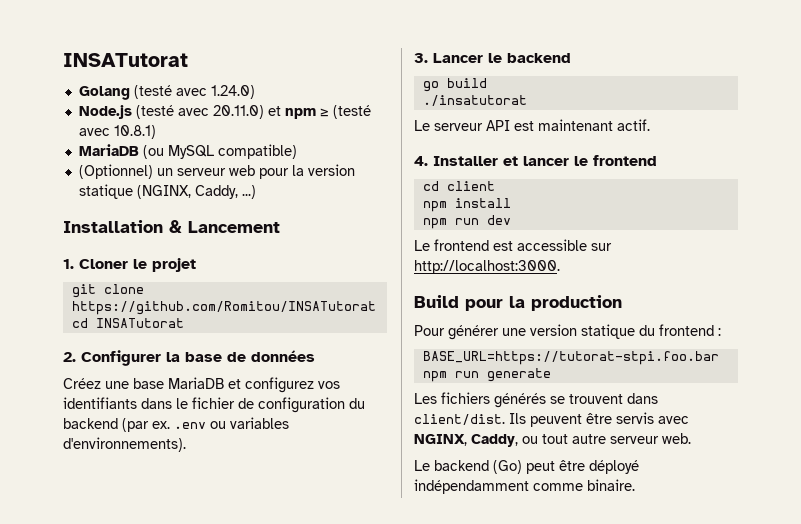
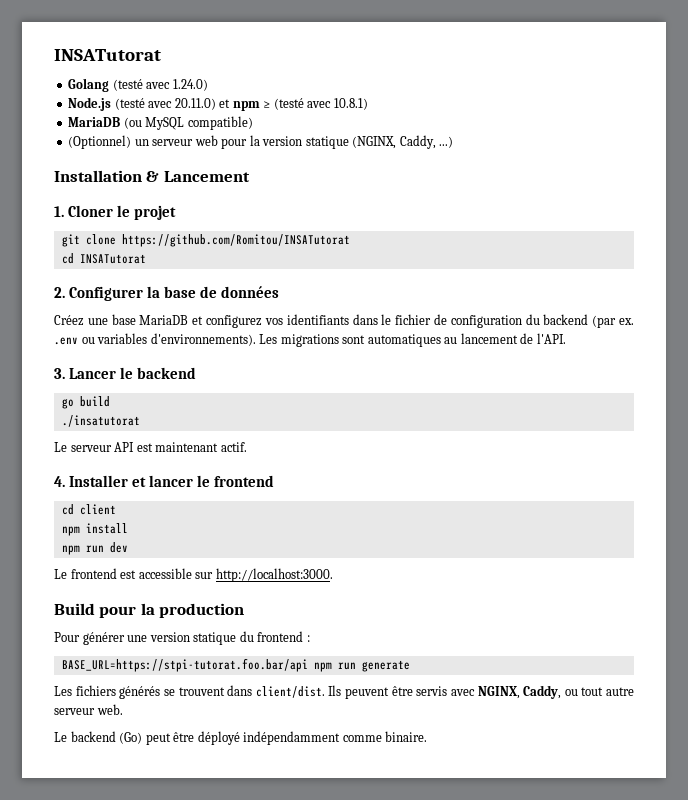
(186, 444) none -> [259,333,566,347] Les migrations sont automatiques au lancement de l'API.
[422,351,719,365] BASE_URL=https://tutorat-stpi.foo.bar -> [61,658,308,672] BASE_URL=https://stpi-tutorat.foo.bar/api

